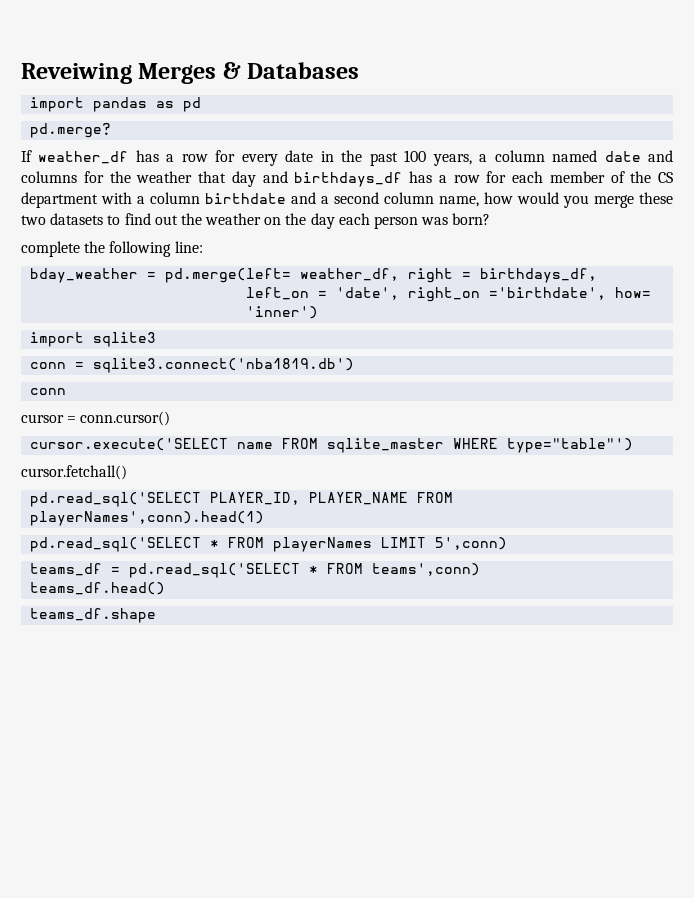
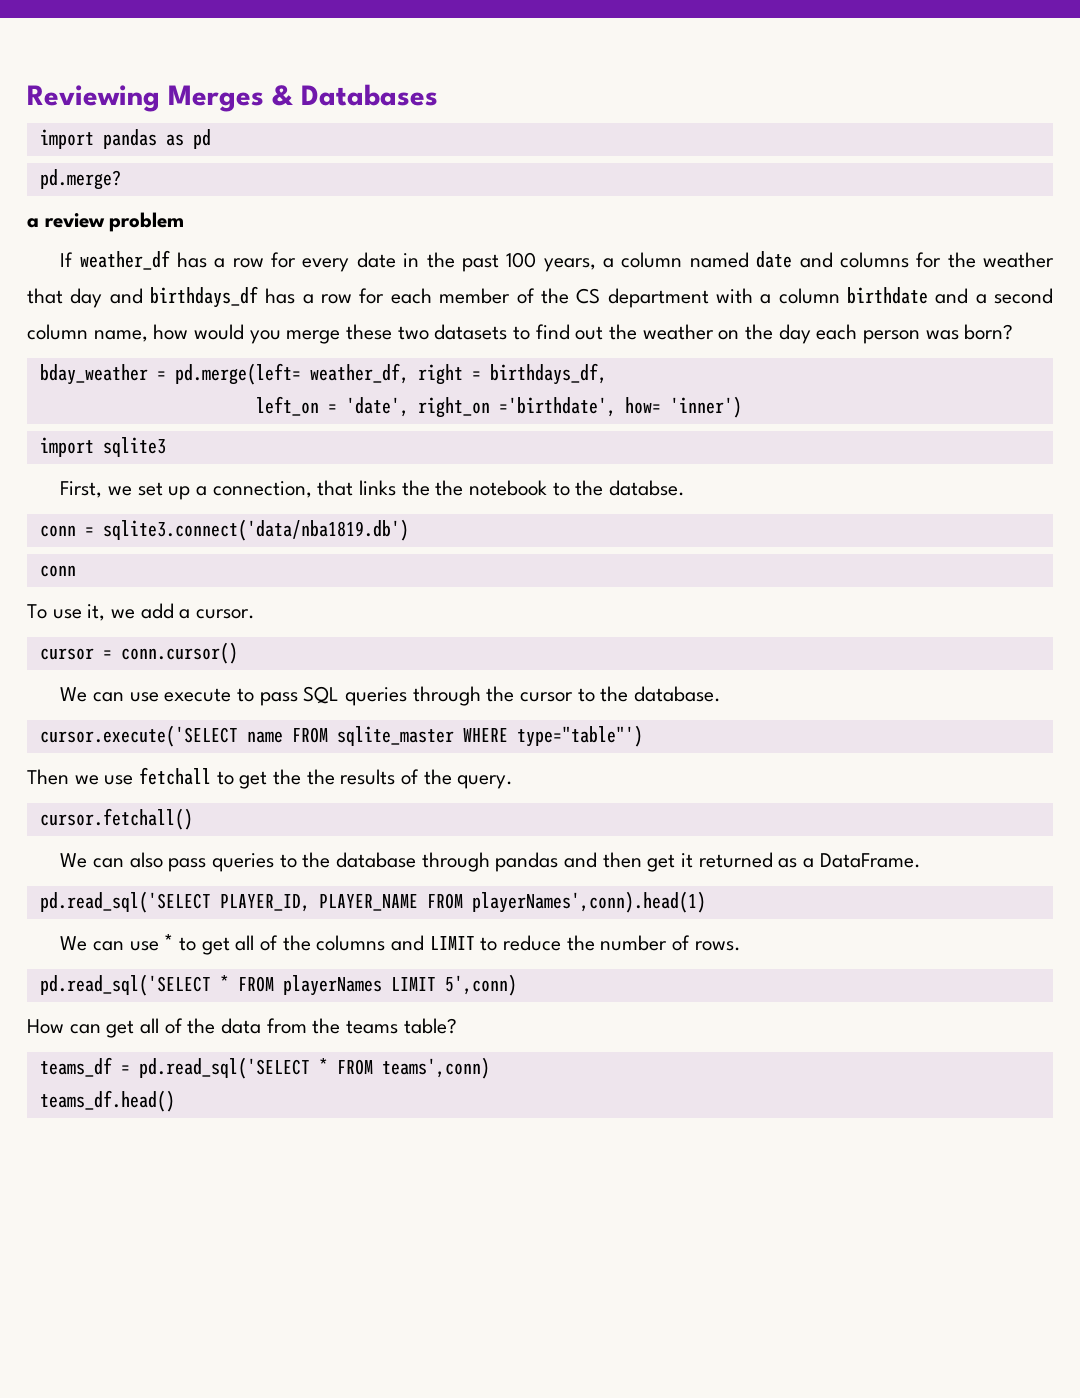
[21,63,132,84] Reveiwing -> [27,85,160,112] Reviewing
(112, 130) none -> [27,212,185,232] // a review problem
[21,241,203,257] // complete the following line: -> (1014, 332) none
(157, 339) none -> [60,480,685,500] // First, we set up a connection, that links the the notebook to the databse.
[93,358,355,373] sqlite3.connect('nba1819.db') -> [102,519,409,541] sqlite3.connect('data/nba1819.db')
[21,411,171,426] cursor = conn.cursor() -> [27,603,256,621] [39,642,238,664] [60,686,721,706] To use it, we add a cursor. // cursor = conn.cursor() // We can use execute to pass SQL queries through the cursor to the database.
[21,465,127,480] cursor.fetchall() -> [27,767,514,789] [39,808,193,830] [60,852,921,872] Then we use fetchall to get the the results of the query. // cursor.fetchall() // We can also pass queries to the database through pandas and then get it returned as a DataFrame.
(265, 518) none -> [60,934,741,955] // We can use * to get all of the columns and LIMIT to reduce the number of rows.
(508, 543) none -> [27,1018,457,1038] // How can get all of the data from the teams table?
[30,608,157,623] // teams_df.shape -> (175, 1101) none

